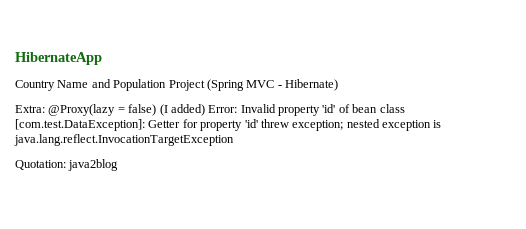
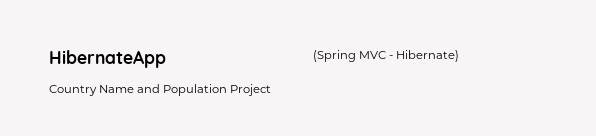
[15,104,405,116] [15,119,442,131] [14,134,234,146] [15,159,119,171] // Extra: @Proxy(lazy = false) (I added) Error: Invalid property 'id' of bean class [com.test.DataException]: Getter for property 'id' threw exception; nested exception is java.lang.reflect.InvocationTargetException // Quotation: java2blog -> (460, 56) none

